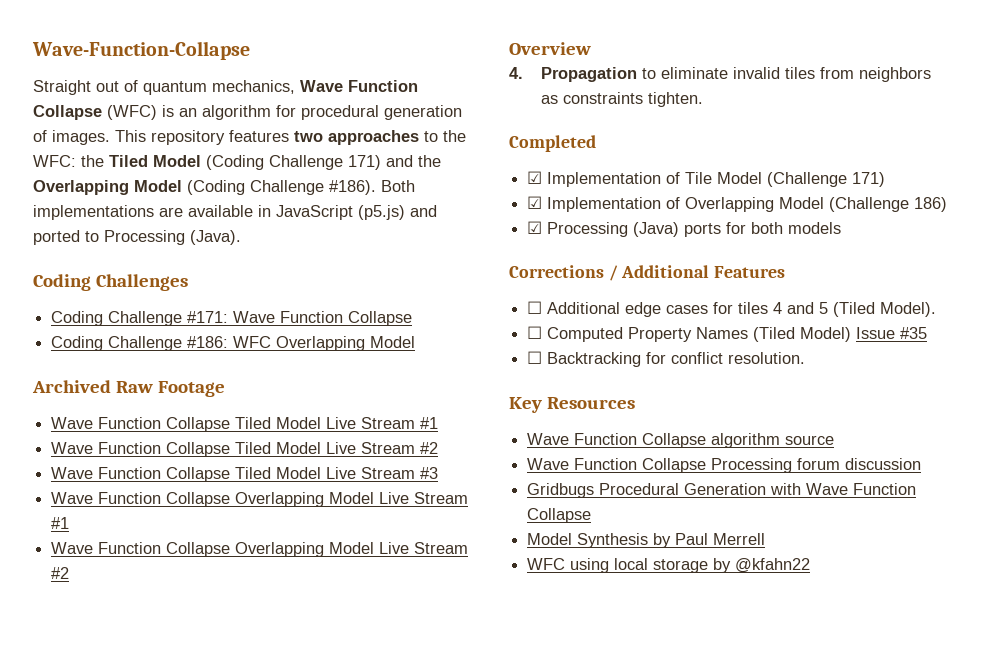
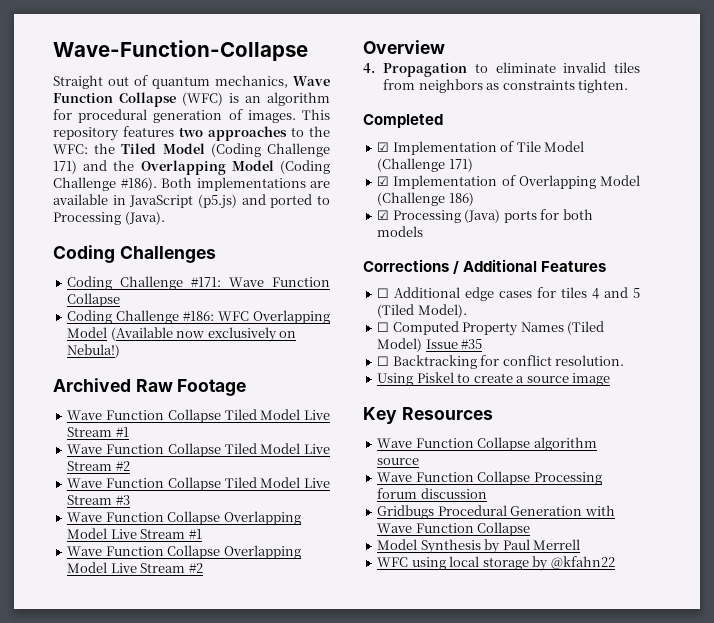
(416, 342) none -> [110,327,297,342] [67,344,121,358] (Available now exclusively on Nebula!)
(806, 358) none -> [377,372,611,386] // Using Piskel to create a source image

